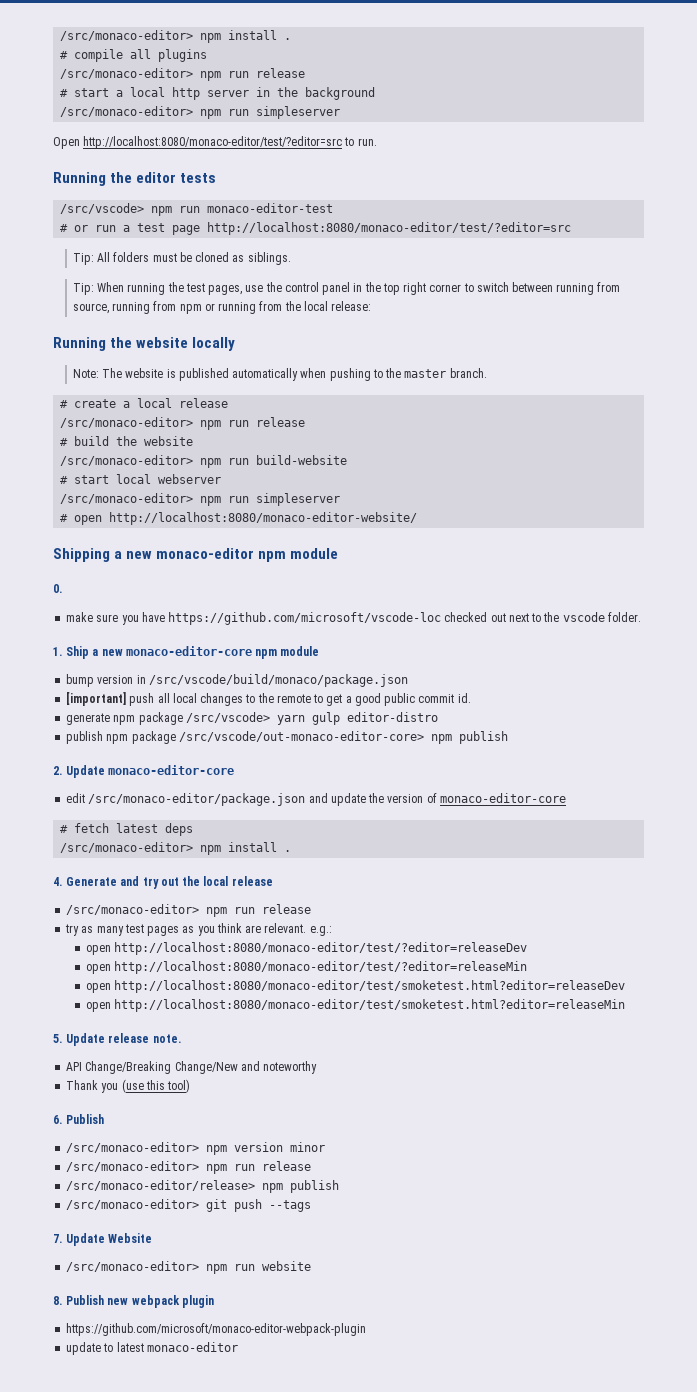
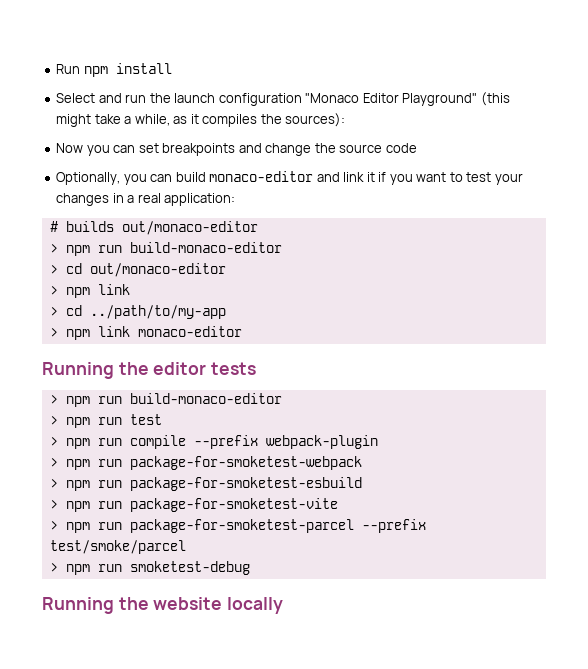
[60,30,292,43] [60,49,208,62] [60,68,306,81] [60,87,376,100] [60,106,341,119] [53,136,377,149] /src/monaco-editor> npm install . // # compile all plugins // /src/monaco-editor> npm run release // # start a local http server in the background // /src/monaco-editor> npm run simpleserver // Open http://localhost:8080/monaco-editor/test/?editor=src to run. -> [56,63,172,77] [56,92,510,106] [56,113,346,127] [56,143,417,156] [56,171,523,185] [56,193,236,206] [49,221,258,235] [49,242,282,256] [49,263,226,277] [49,284,130,298] [49,305,226,319] [49,326,242,340] Run npm install // Select and run the launch configuration "Monaco Editor Playground" (this might take a while, as it compiles the sources): // Now you can set breakpoints and change the source code // Optionally, you can build monaco-editor and link it if you want to test your changes in a real application: // # builds out/monaco-editor // > npm run build-monaco-editor // > cd out/monaco-editor // > npm link // > cd ../path/to/my-app // > npm link monaco-editor
[60,203,334,216] [60,222,572,235] [72,252,291,265] [72,282,621,295] [72,301,372,314] [53,337,236,351] [72,368,487,381] [60,398,229,408] [60,417,306,430] [60,436,194,446] [60,455,348,468] [60,474,222,484] [60,493,341,506] [60,512,418,525] [53,548,339,562] [53,584,63,593] [66,612,641,625] [53,646,320,659] [66,674,408,687] [66,692,471,706] [66,712,438,725] [66,731,508,744] [53,765,235,778] [66,793,566,806] [60,823,194,836] [60,842,292,855] [53,876,273,889] [66,904,312,917] [65,923,332,936] [86,942,528,955] [86,961,528,974] [86,980,626,993] [86,999,626,1012] [53,1033,182,1046] [66,1061,318,1074] [66,1079,191,1093] [53,1114,105,1124] [66,1142,326,1155] [66,1161,312,1174] [66,1180,340,1193] [66,1199,312,1212] [53,1233,153,1246] [66,1261,312,1274] [53,1295,214,1308] [66,1323,367,1336] [66,1342,238,1355] /src/vscode> npm run monaco-editor-test // # or run a test page http://localhost:8080/monaco-editor/test/?editor=src // Tip: All folders must be cloned as siblings. // Tip: When running the test pages, use the control panel in the top right corner to switch between running from source, running from npm or running from the local release: // Running the website locally // Note: The website is published automatically when pushing to the master branch. // # create a local release // /src/monaco-editor> npm run release // # build the website // /src/monaco-editor> npm run build-website // # start local webserver // /src/monaco-editor> npm run simpleserver // # open http://localhost:8080/monaco-editor-website/ // Shipping a new monaco-editor npm module // 0. // make sure you have https://github.com/microsoft/vscode-loc checked out next to the vscode folder. // 1. Ship a new monaco-editor-core npm module // bump version in /src/vscode/build/monaco/package.json // [important] push all local changes to the remote to get a good public commit id. // generate npm package /src/vscode> yarn gulp editor-distro // publish npm package /src/vscode/out-monaco-editor-core> npm publish // 2. Update monaco-editor-core // edit /src/monaco-editor/package.json and update the version of monaco-editor-core // # fetch latest deps // /src/monaco-editor> npm install . // 4. Generate and try out the local release // /src/monaco-editor> npm run release // try as many test pages as you think are relevant. e.g.: // open http://localhost:8080/monaco-editor/test/?editor=releaseDev // open http://localhost:8080/monaco-editor/test/?editor=releaseMin // open http://localhost:8080/monaco-editor/test/smoketest.html?editor=releaseDev // open http://localhost:8080/monaco-editor/test/smoketest.html?editor=releaseMin // 5. Update release note. // API Change/Breaking Change/New and noteworthy // Thank you (use this tool) // 6. Publish // /src/monaco-editor> npm version minor // /src/monaco-editor> npm run release // /src/monaco-editor/release> npm publish // /src/monaco-editor> git push --tags // 7. Update Website // /src/monaco-editor> npm run website // 8. Publish new webpack plugin // https://github.com/microsoft/monaco-editor-webpack-plugin // update to latest monaco-editor -> [49,393,282,407] [49,414,162,428] [49,435,378,449] [49,456,362,470] [49,477,362,491] [49,498,338,512] [49,519,426,533] [49,540,186,554] [49,561,250,575] [42,597,284,614] > npm run build-monaco-editor // > npm run test // > npm run compile --prefix webpack-plugin // > npm run package-for-smoketest-webpack // > npm run package-for-smoketest-esbuild // > npm run package-for-smoketest-vite // > npm run package-for-smoketest-parcel --prefix test/smoke/parcel // > npm run smoketest-debug // Running the website locally

